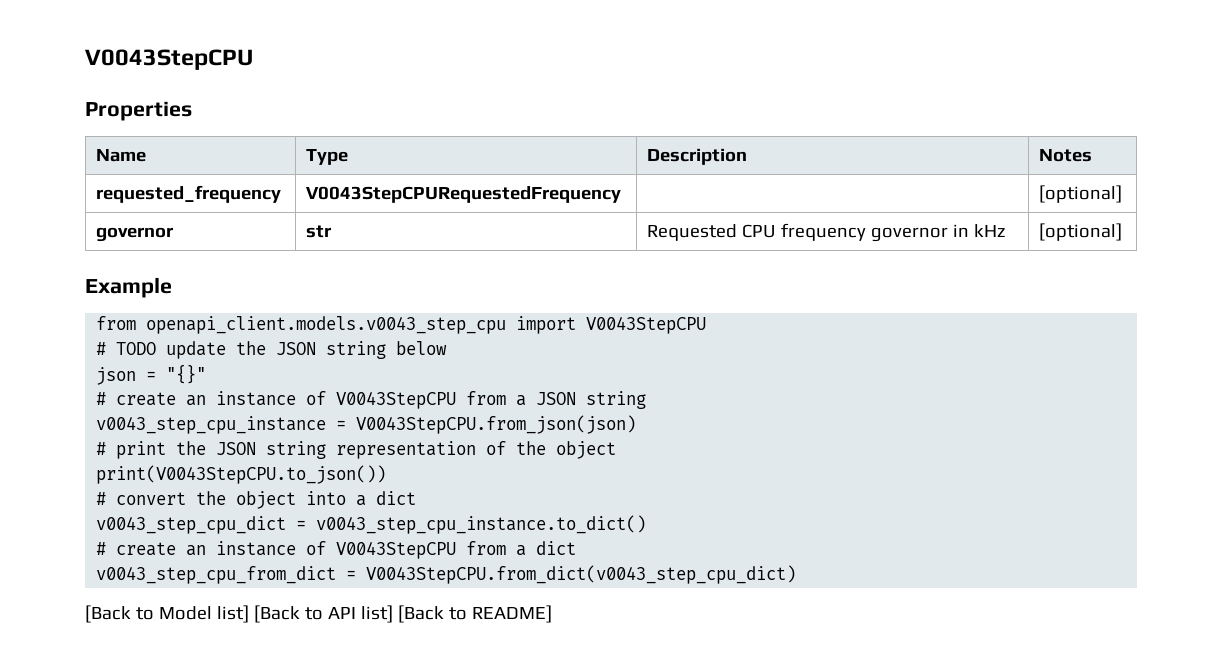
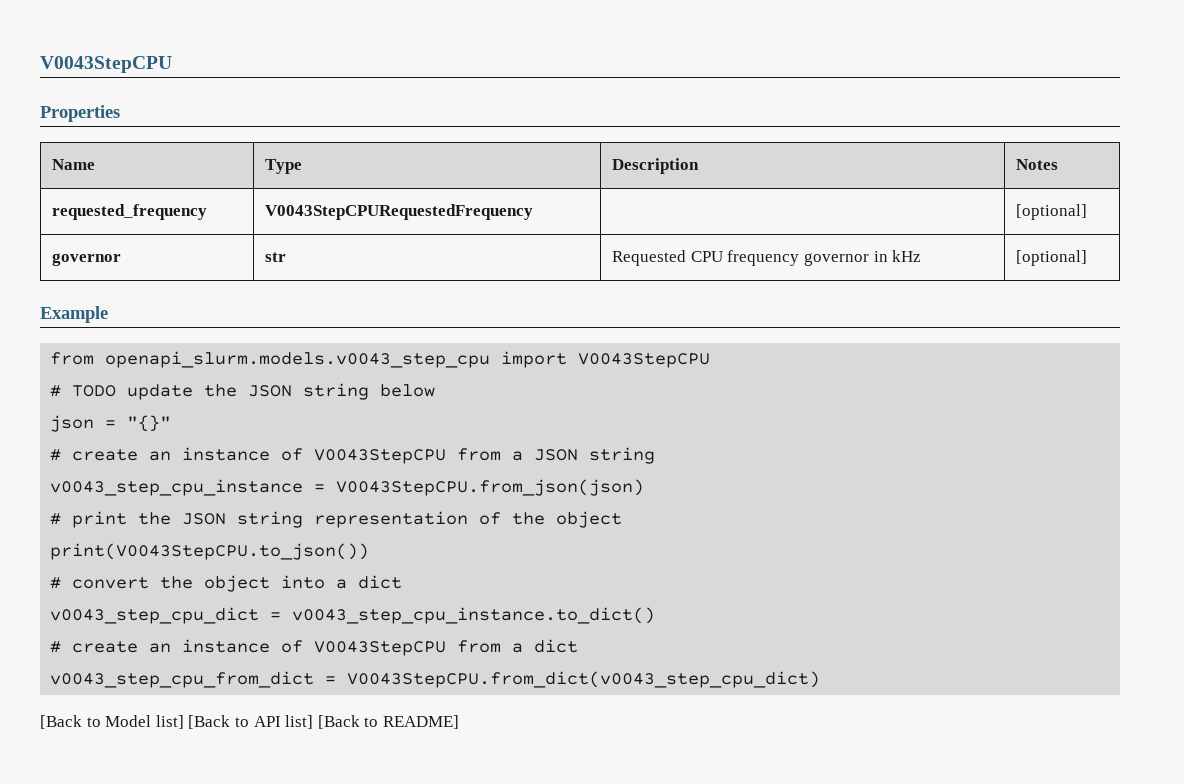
[146,316,507,334] openapi_client.models.v0043_step_cpu -> [105,351,491,368] openapi_slurm.models.v0043_step_cpu

